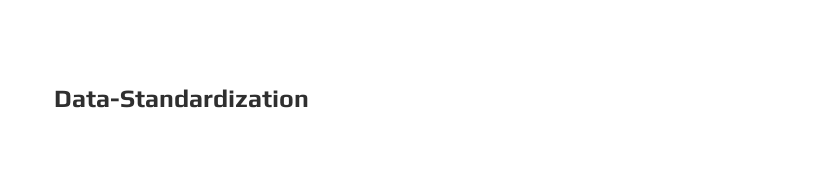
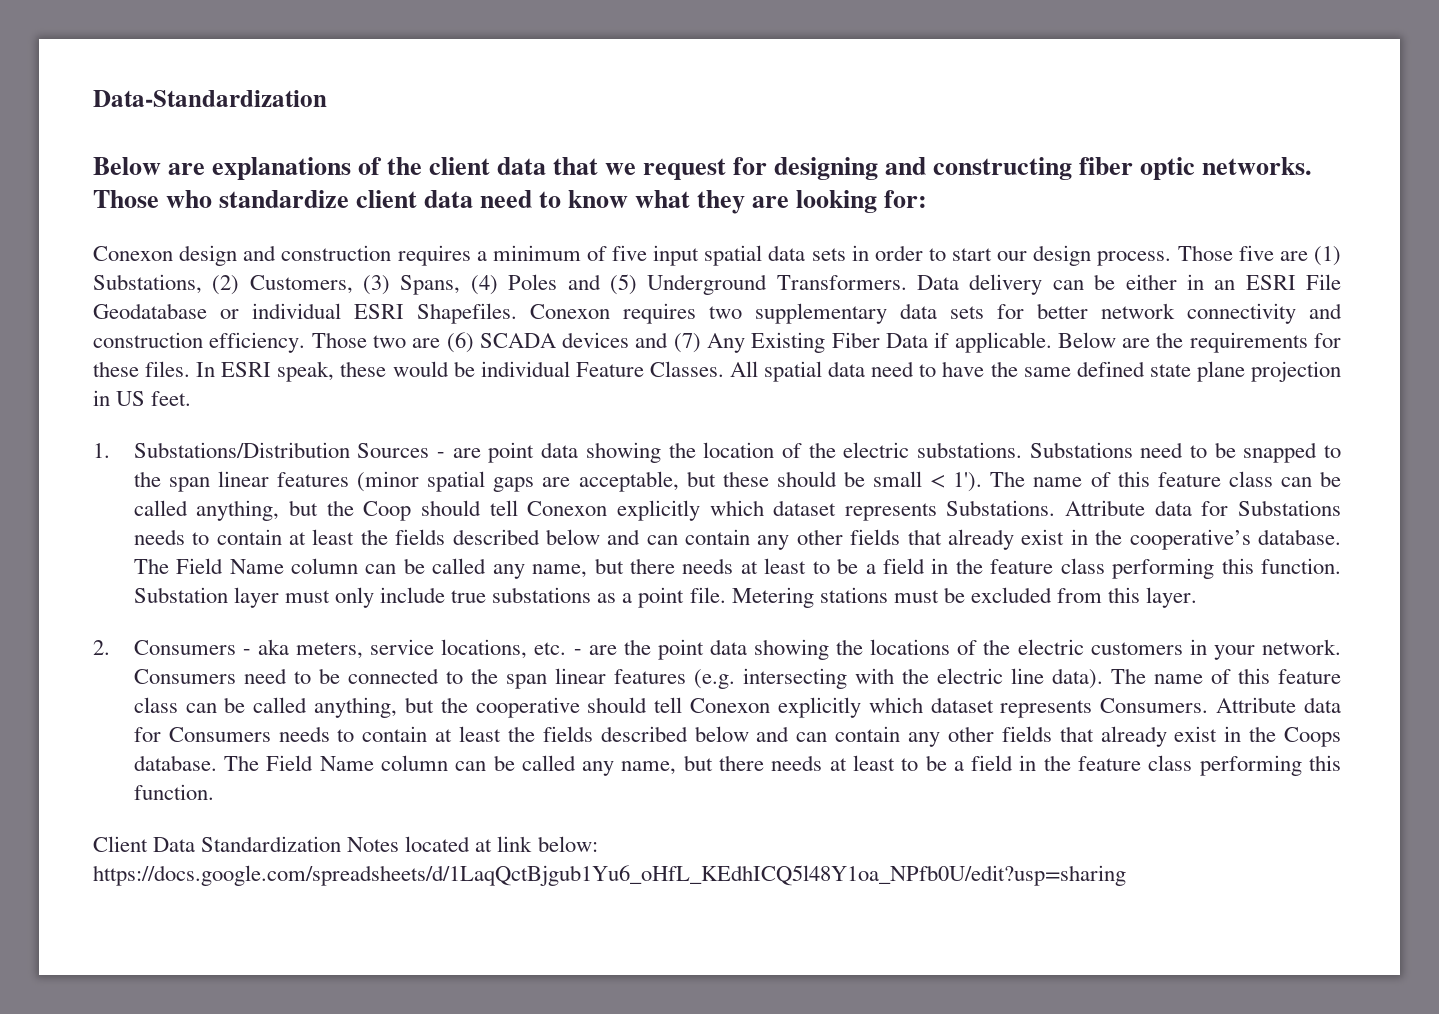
(309, 98) none -> [93,157,1313,180] [93,190,928,214] [93,245,1342,266] [93,274,1342,295] [93,303,1342,324] [93,332,1341,353] [93,361,1341,382] [93,390,192,406] [93,442,1341,463] [133,471,1342,492] [133,500,1341,521] [133,529,1341,550] [133,558,1341,579] [133,587,1198,608] [93,639,1342,660] [133,668,1341,689] [133,697,1341,718] [133,726,1342,747] [133,755,1341,776] [133,784,214,800] [93,836,598,852] [93,865,1126,886] // Below are explanations of the client data that we request for designing and constructing fiber optic networks. Those who standardize client data need to know what they are looking for: // Conexon design and construction requires a minimum of five input spatial data sets in order to start our design process. Those five are (1) Substations, (2) Customers, (3) Spans, (4) Poles and (5) Underground Transformers. Data delivery can be either in an ESRI File Geodatabase or individual ESRI Shapefiles. Conexon requires two supplementary data sets for better network connectivity and construction efficiency. Those two are (6) SCADA devices and (7) Any Existing Fiber Data if applicable. Below are the requirements for these files. In ESRI speak, these would be individual Feature Classes. All spatial data need to have the same defined state plane projection in US feet. // 1. Substations/Distribution Sources - are point data showing the location of the electric substations. Substations need to be snapped to the span linear features (minor spatial gaps are acceptable, but these should be small < 1'). The name of this feature class can be called anything, but the Coop should tell Conexon explicitly which dataset represents Substations. Attribute data for Substations needs to contain at least the fields described below and can contain any other fields that already exist in the cooperative’s database. The Field Name column can be called any name, but there needs at least to be a field in the feature class performing this function. Substation layer must only include true substations as a point file. Metering stations must be excluded from this layer. // 2. Consumers - aka meters, service locations, etc. - are the point data showing the locations of the electric customers in your network. Consumers need to be connected to the span linear features (e.g. intersecting with the electric line data). The name of this feature class can be called anything, but the cooperative should tell Conexon explicitly which dataset represents Consumers. Attribute data for Consumers needs to contain at least the fields described below and can contain any other fields that already exist in the Coops database. The Field Name column can be called any name, but there needs at least to be a field in the feature class performing this function. // Client Data Standardization Notes located at link below: https://docs.google.com/spreadsheets/d/1LaqQctBjgub1Yu6_oHfL_KEdhICQ5l48Y1oa_NPfb0U/edit?usp=sharing

